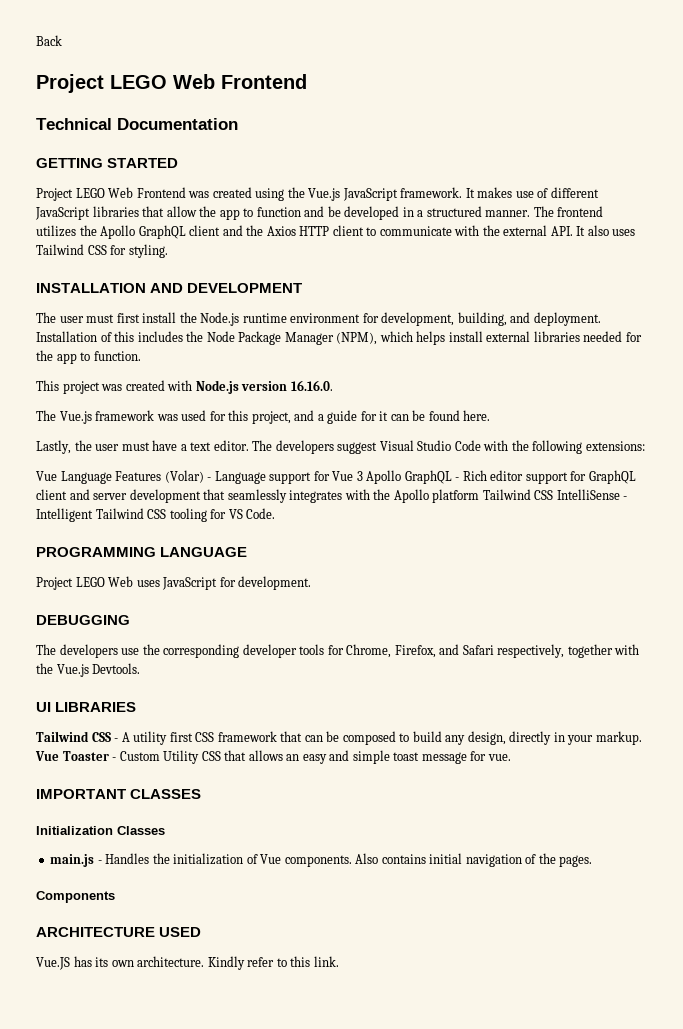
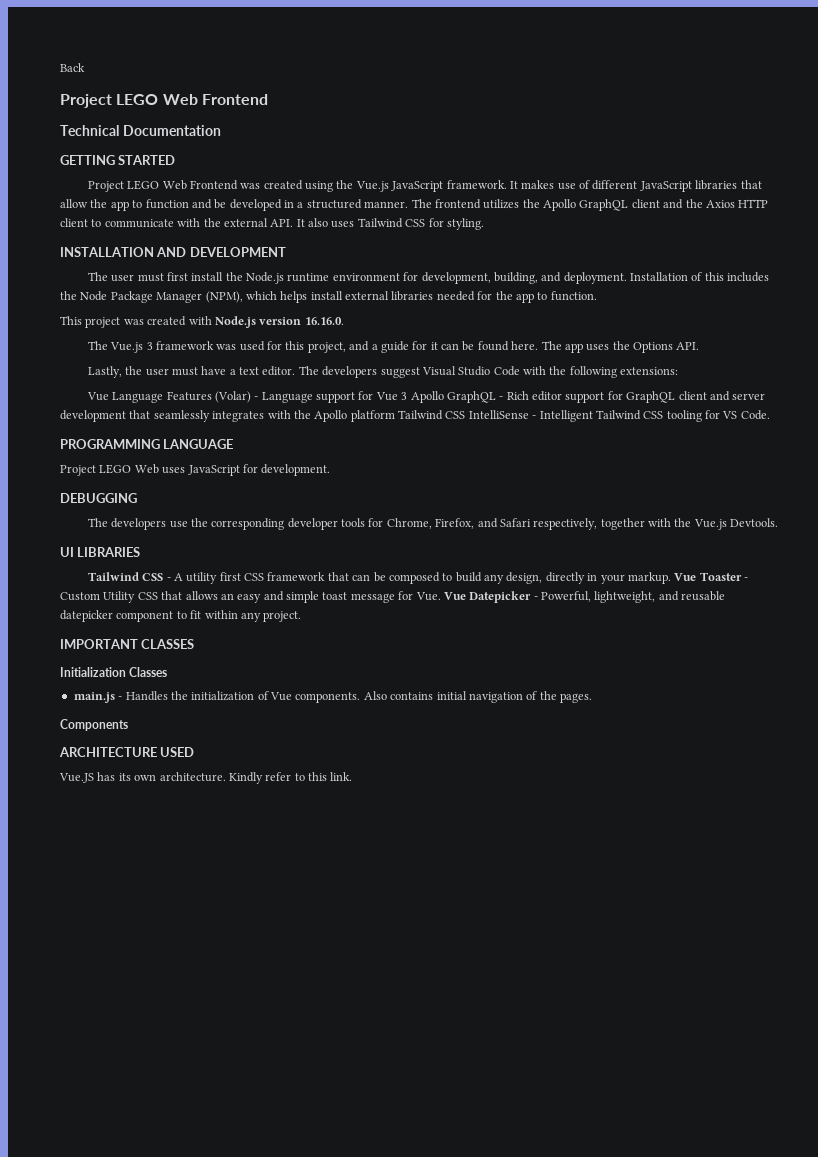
(92, 417) none -> [146,342,153,350] 3
(491, 415) none -> [541,341,700,353] The app uses the Options API.
[487,754,511,761] vue. -> [415,591,726,603] [60,610,302,622] Vue. Vue Datepicker - Powerful, lightweight, and reusable datepicker component to fit within any project.

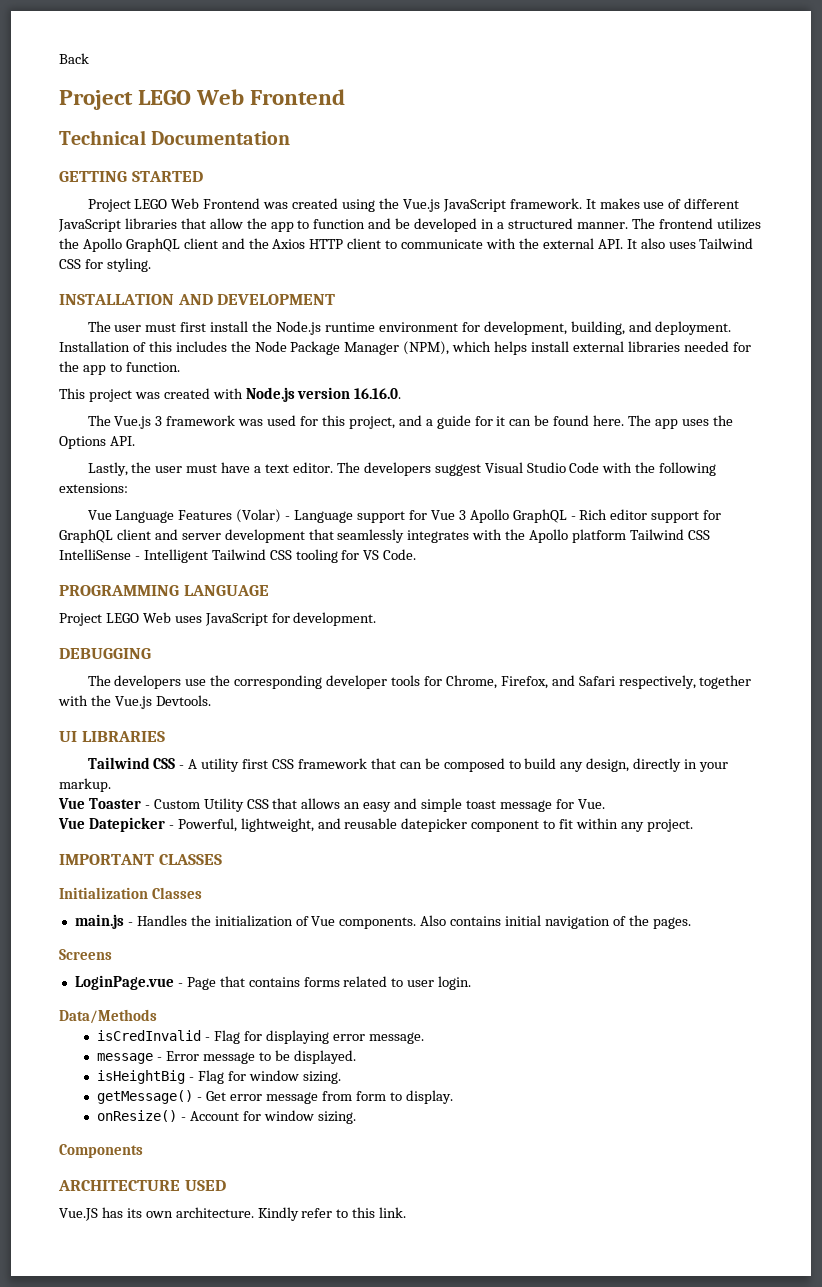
(671, 578) none -> (111, 785) //
(441, 596) none -> (605, 804) //
(592, 698) none -> [59,949,112,960] [74,975,472,990] [59,1009,157,1024] [97,1030,424,1044] [97,1050,356,1064] [97,1070,341,1084] [97,1090,453,1104] [97,1110,356,1124] // Screens // LoginPage.vue - Page that contains forms related to user login. // Data/Methods // isCredInvalid - Flag for displaying error message. // message - Error message to be displayed. // isHeightBig - Flag for window sizing. // getMessage() - Get error message from form to display. // onResize() - Account for window sizing.

